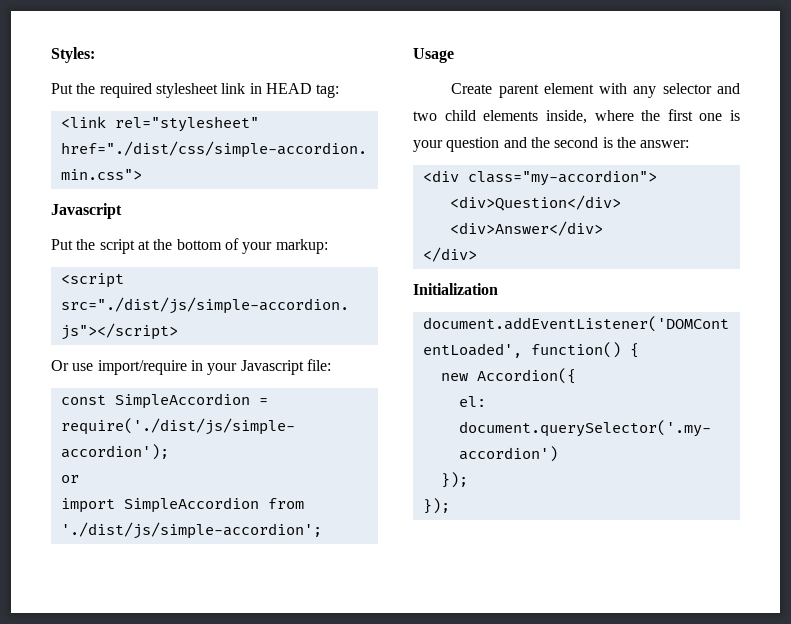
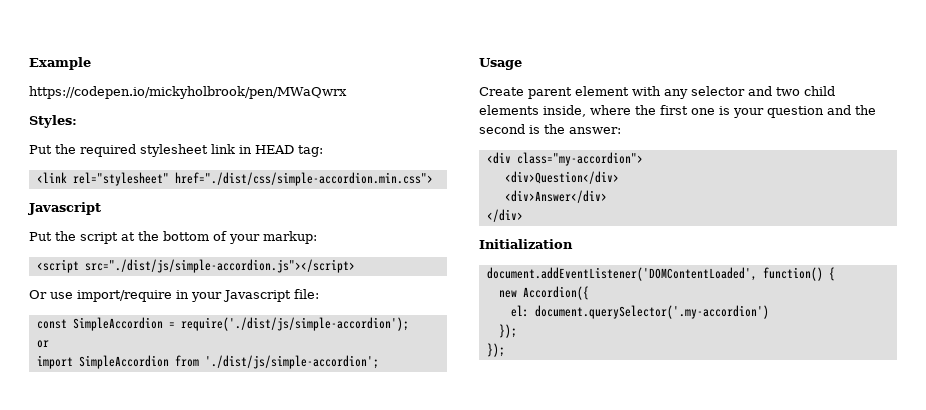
(51, 55) none -> [29,57,91,70] [29,86,347,99] Example // https://codepen.io/mickyholbrook/pen/MWaQwrx //

